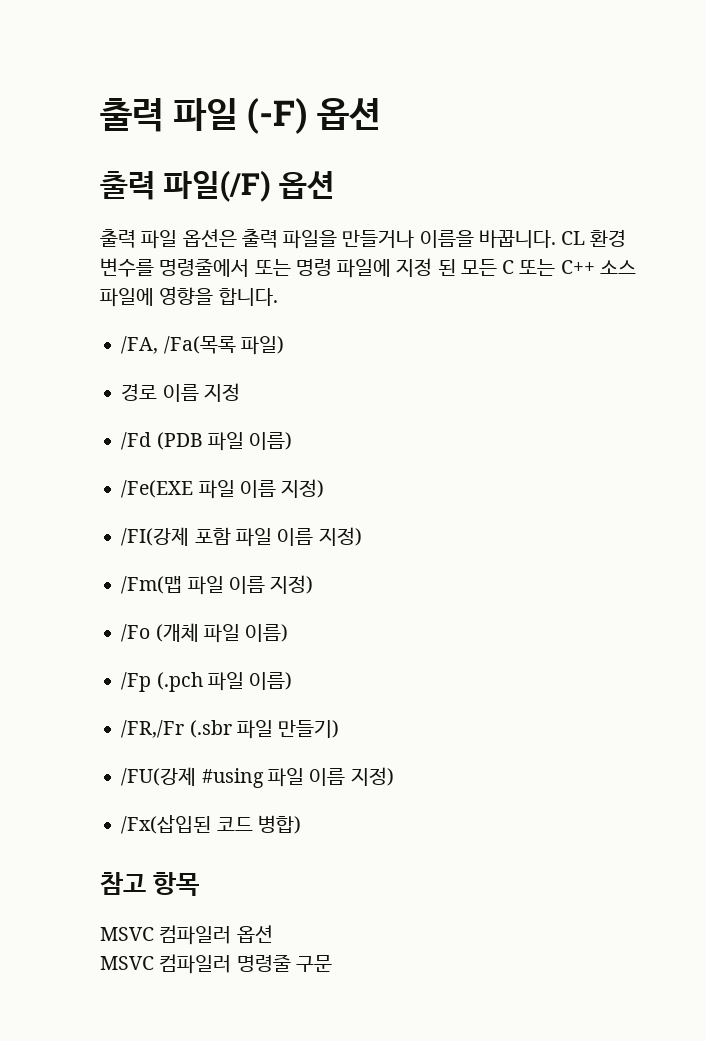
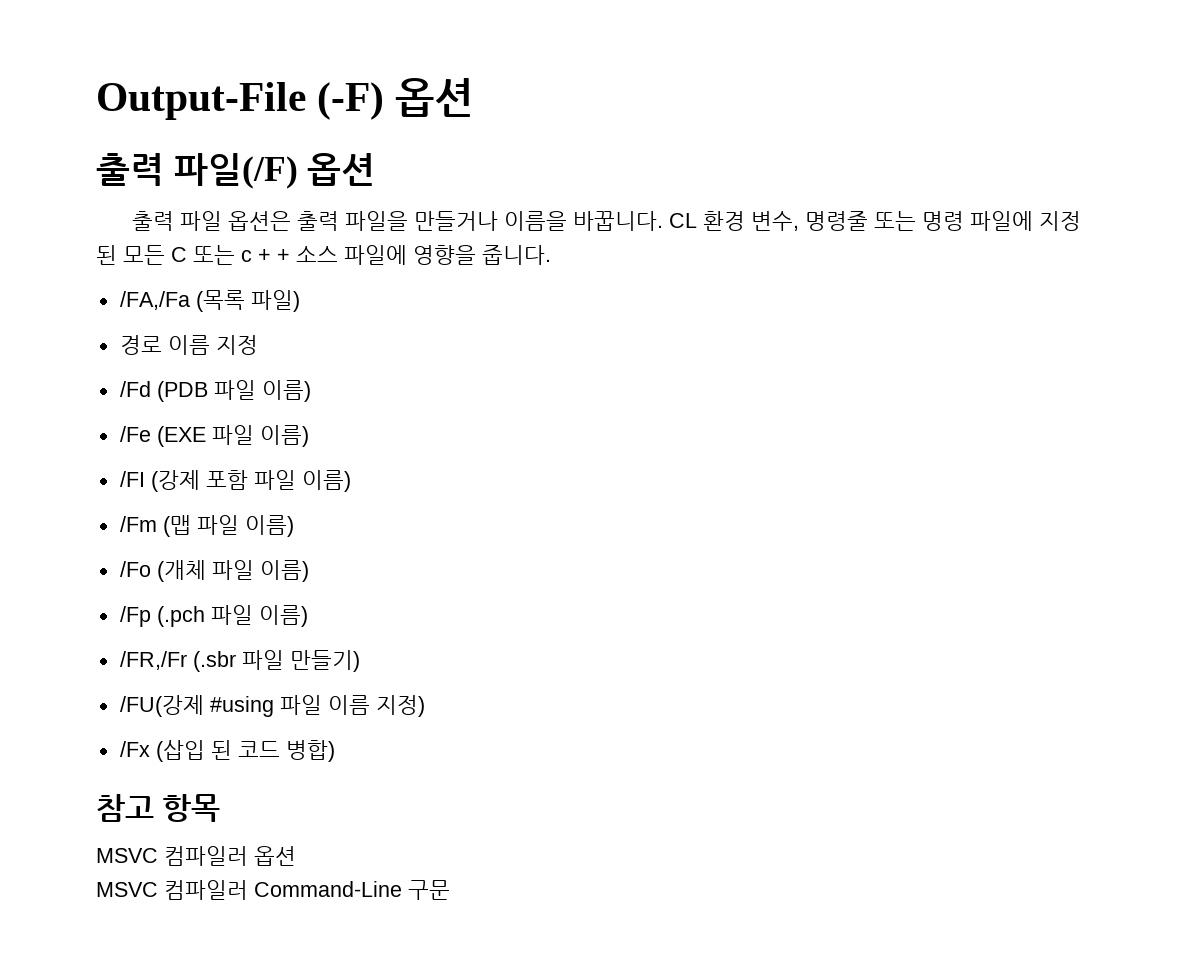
[100,98,238,132] 출력 파일 -> [96,82,306,120] Output-File
[100,258,250,277] 변수를 명령줄에서 -> [750,211,868,231] 변수, 명령줄
[560,260,636,274] [100,286,278,307] [121,336,236,354] C++ 소스 파일에 영향을 합니다. // /FA, /Fa(목록 -> [241,245,551,265] [119,290,245,312] c + + 소스 파일에 영향을 줍니다. // /FA,/Fa (목록
[121,479,325,499] [121,527,362,547] [121,575,314,595] /Fe(EXE 파일 이름 지정) // /FI(강제 포함 파일 이름 지정) // /Fm(맵 파일 이름 지정) -> [119,425,309,447] [119,470,351,492] [119,515,294,537] /Fe (EXE 파일 이름) // /FI (강제 포함 파일 이름) // /Fm (맵 파일 이름)
[121,815,212,834] /Fx(삽입된 -> [119,740,232,762] /Fx (삽입 된
[236,954,291,972] 명령줄 -> [254,881,402,897] Command-Line

